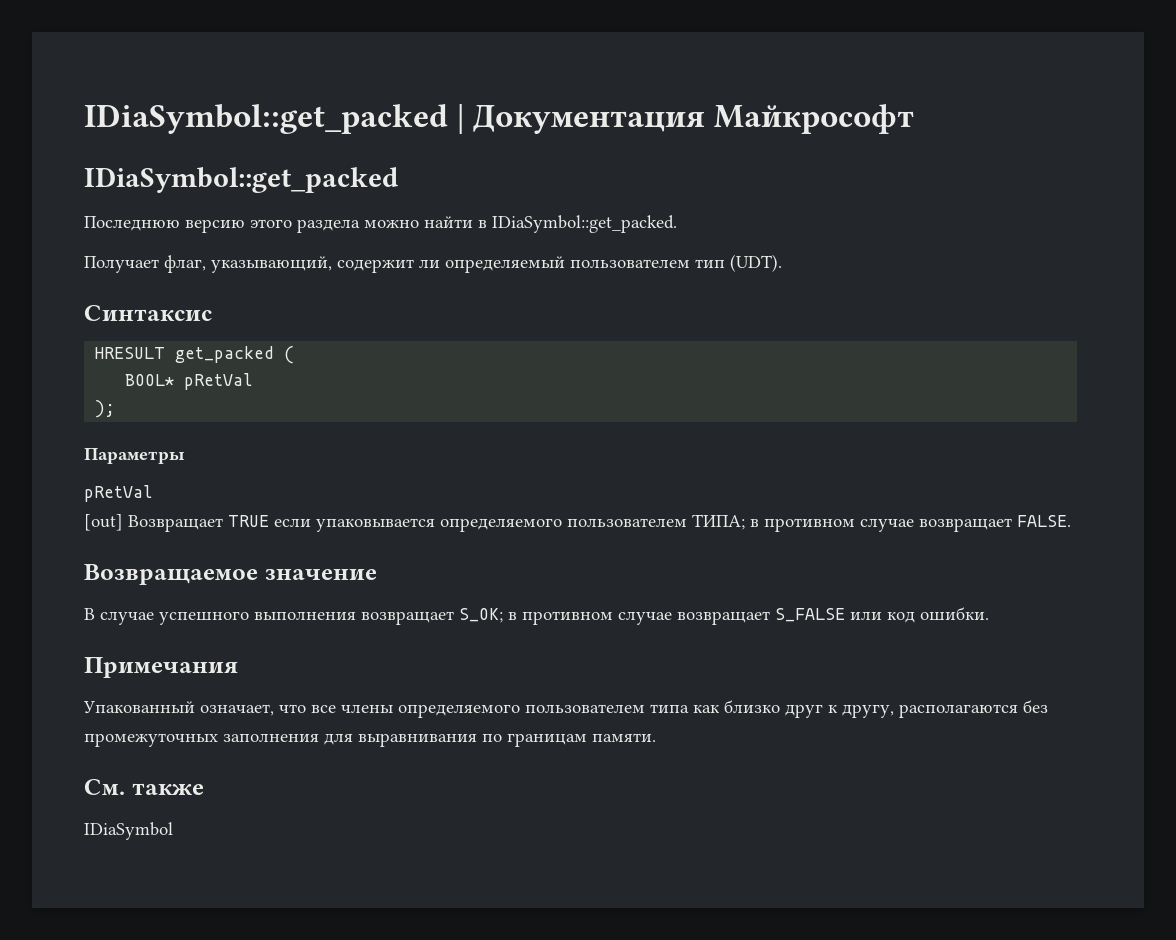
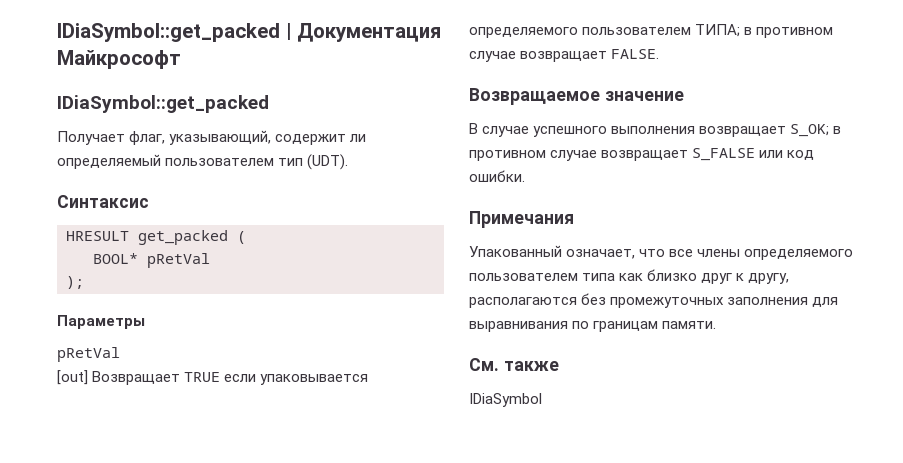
[84,215,677,233] // Последнюю версию этого раздела можно найти в IDiaSymbol::get_packed. -> (269, 104) none

